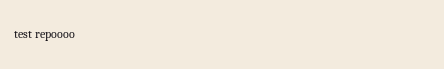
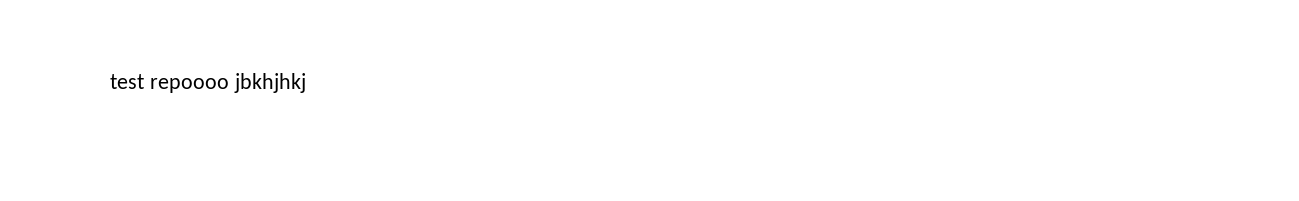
(76, 36) none -> [233,73,306,93] jbkhjhkj

